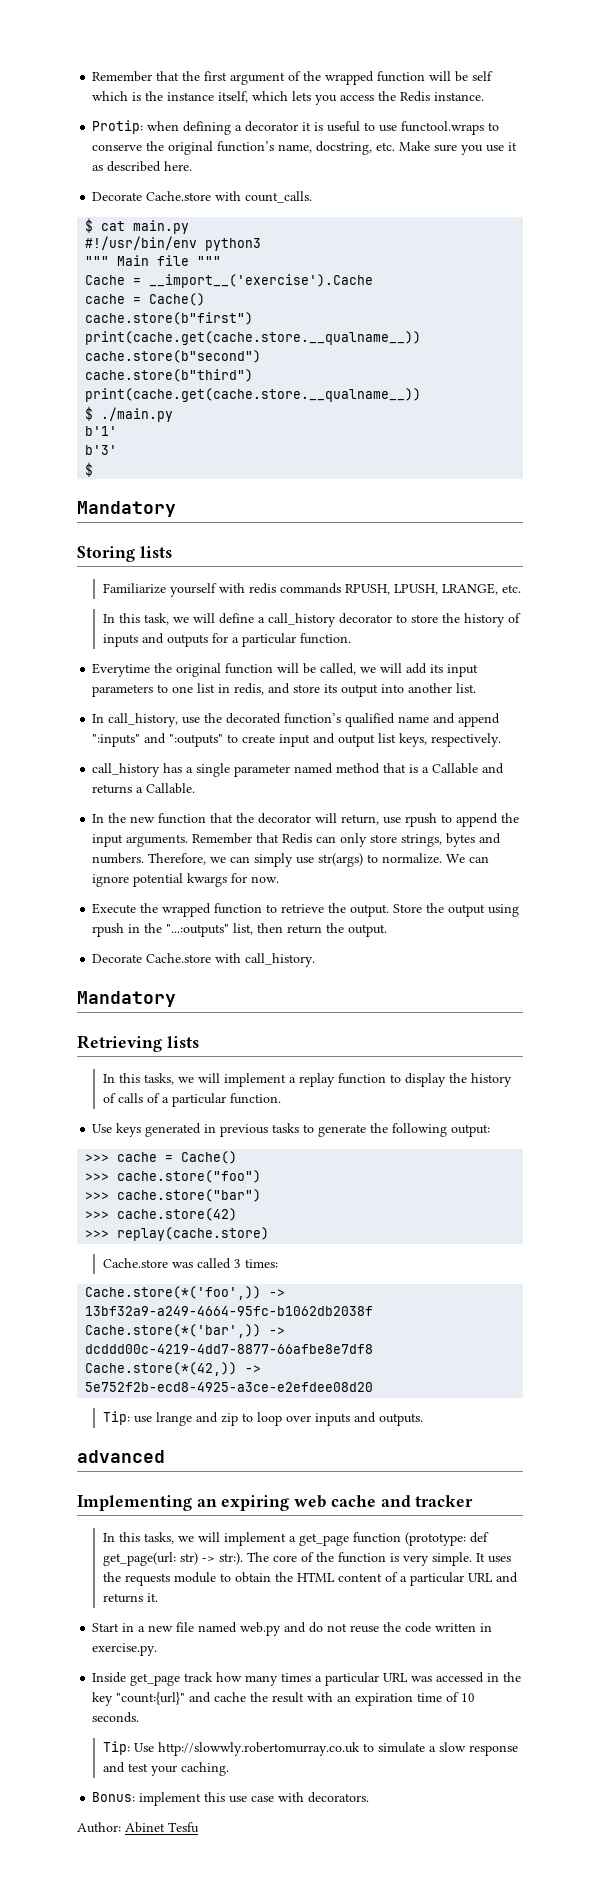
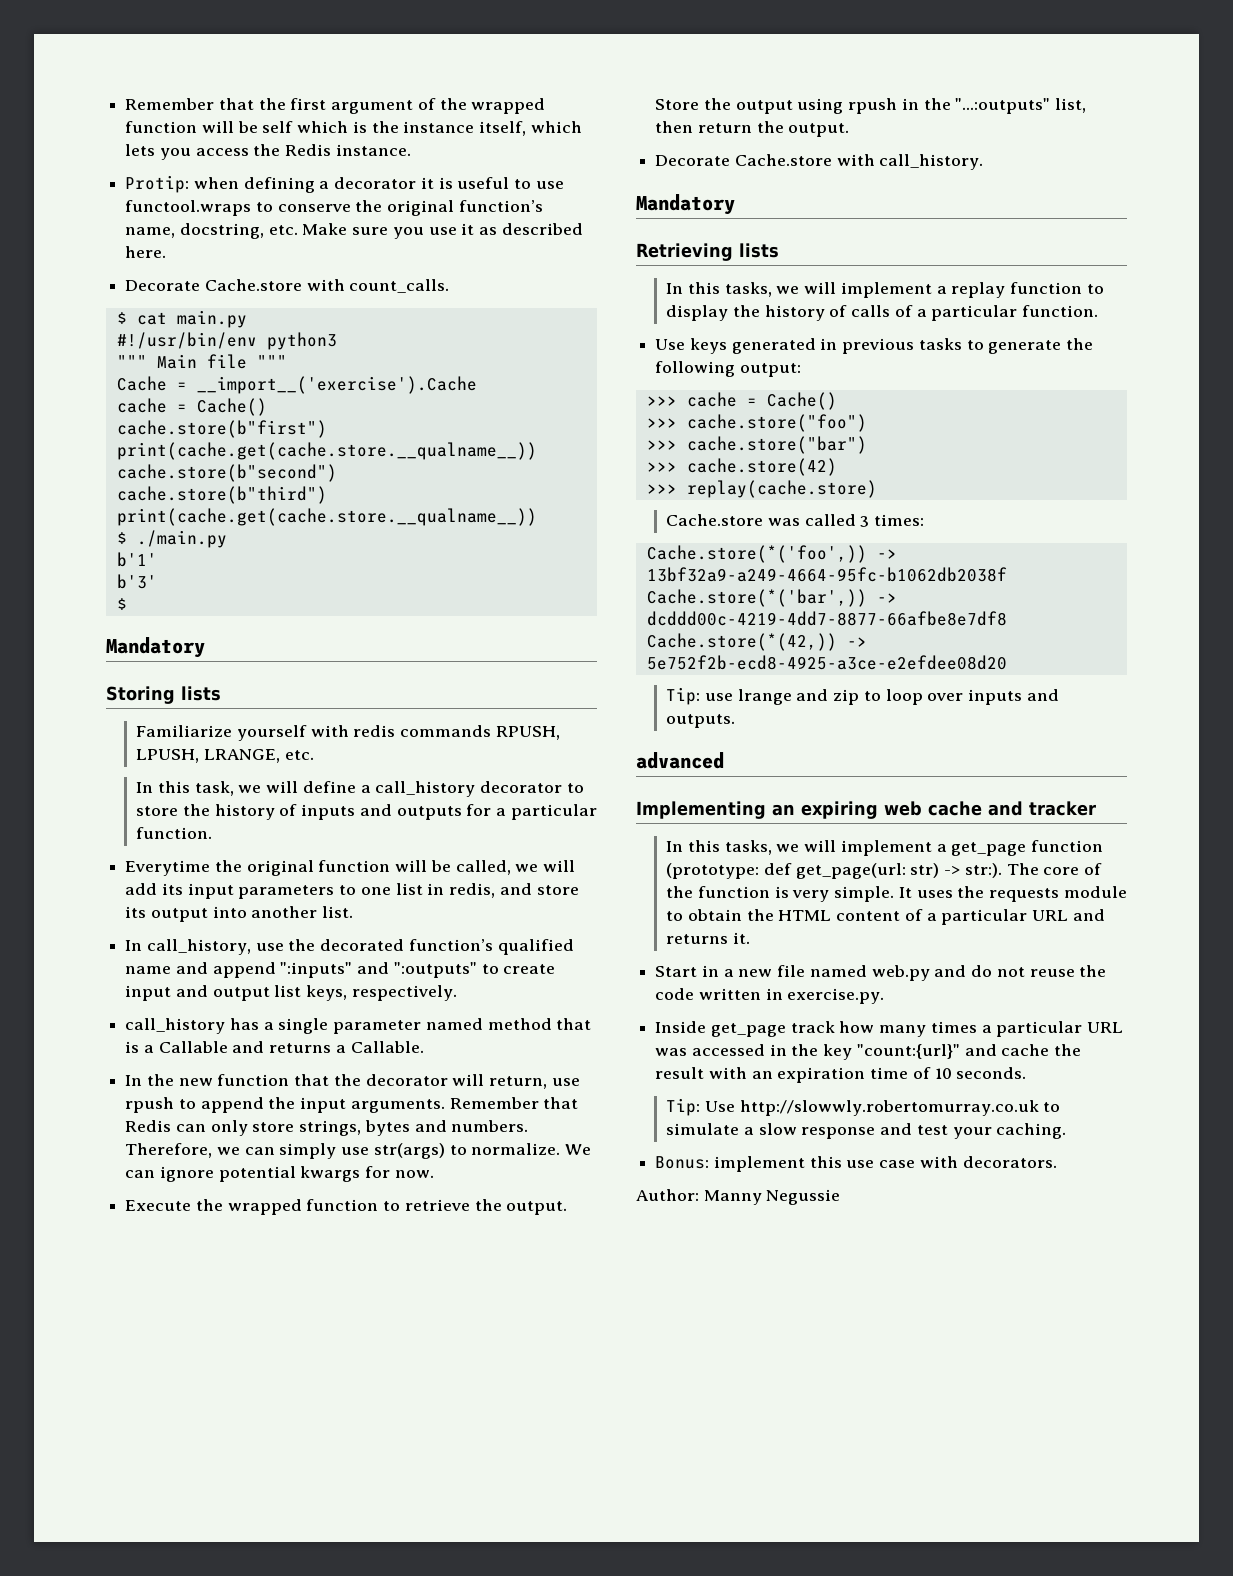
[125,1822,199,1833] Abinet Tesfu -> [703,1189,841,1205] Manny Negussie

